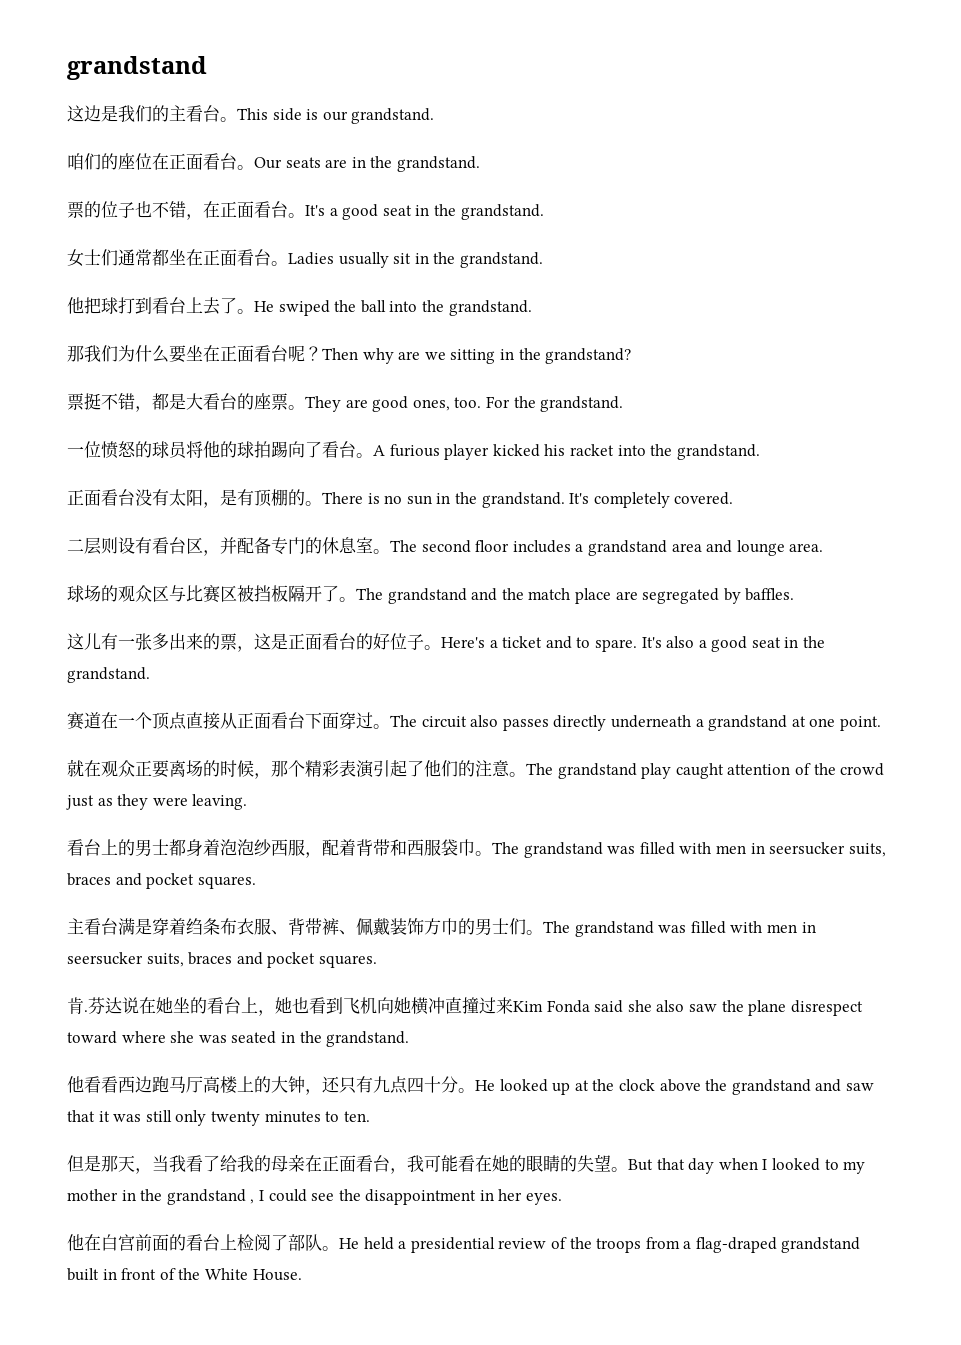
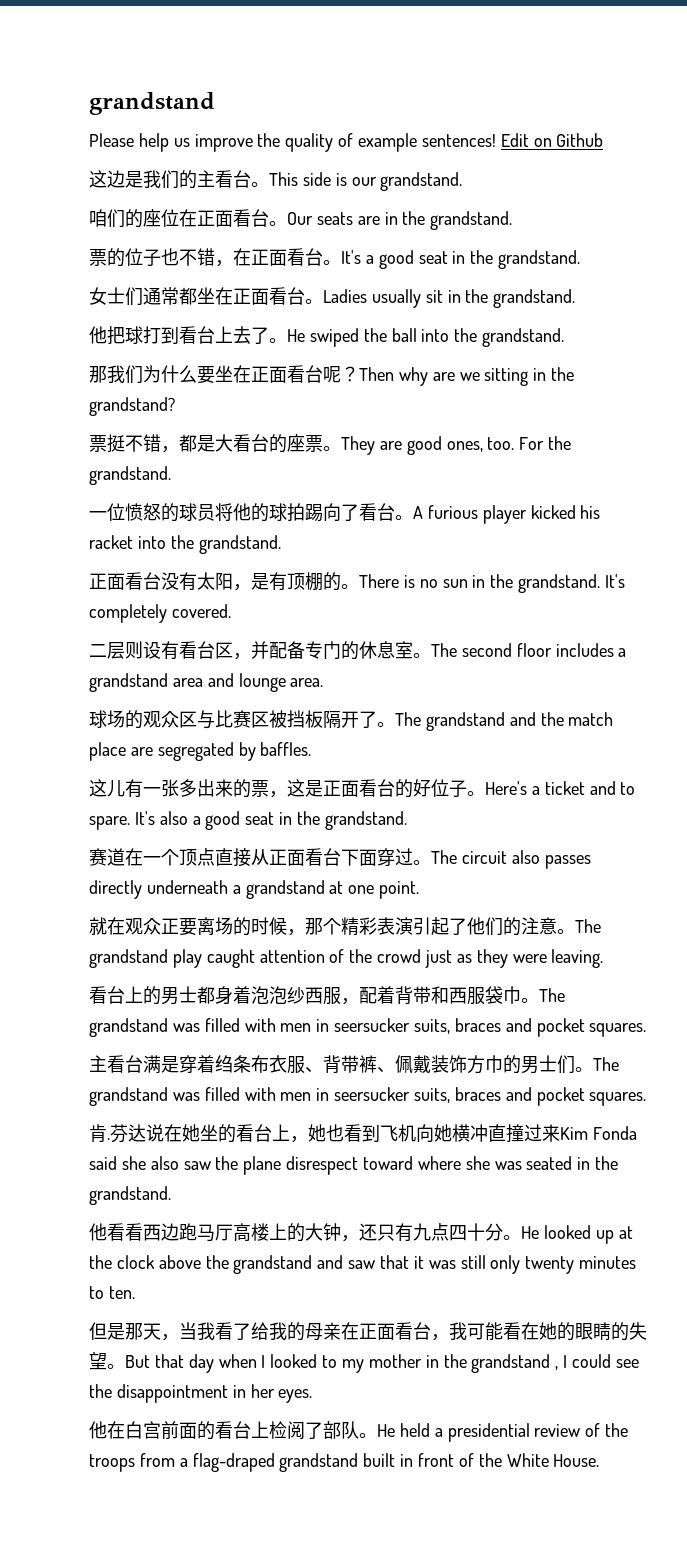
[67,56,207,80] grandstand -> [89,92,215,115] [89,133,604,152] grandstand // Please help us improve the quality of example sentences! Edit on Github

